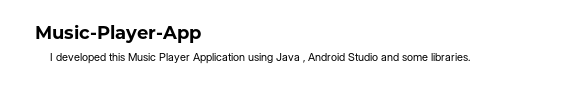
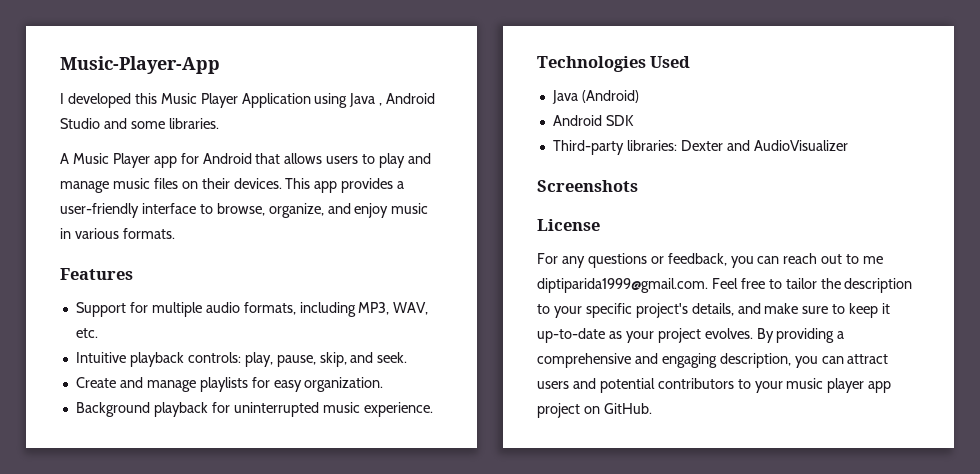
(471, 57) none -> [60,153,432,168] [60,178,405,193] [60,203,429,218] [60,228,175,239] [60,268,133,280] [75,302,429,317] [75,328,98,338] [75,352,408,367] [75,377,384,392] [75,402,433,417] [537,56,691,72] [551,90,639,104] [552,115,634,126] [552,140,848,155] [537,180,638,192] [537,219,600,231] [537,253,884,268] [537,278,913,293] [537,303,891,318] [537,328,845,343] [537,353,889,368] [537,378,892,393] [537,403,652,418] // A Music Player app for Android that allows users to play and manage music files on their devices. This app provides a user-friendly interface to browse, organize, and enjoy music in various formats. // Features // Support for multiple audio formats, including MP3, WAV, etc. // Intuitive playback controls: play, pause, skip, and seek. // Create and manage playlists for easy organization. // Background playback for uninterrupted music experience. // Technologies Used // Java (Android) // Android SDK // Third-party libraries: Dexter and AudioVisualizer // Screenshots // License // For any questions or feedback, you can reach out to me diptiparida1999@gmail.com. Feel free to tailor the description to your specific project's details, and make sure to keep it up-to-date as your project evolves. By providing a comprehensive and engaging description, you can attract users and potential contributors to your music player app project on GitHub.

